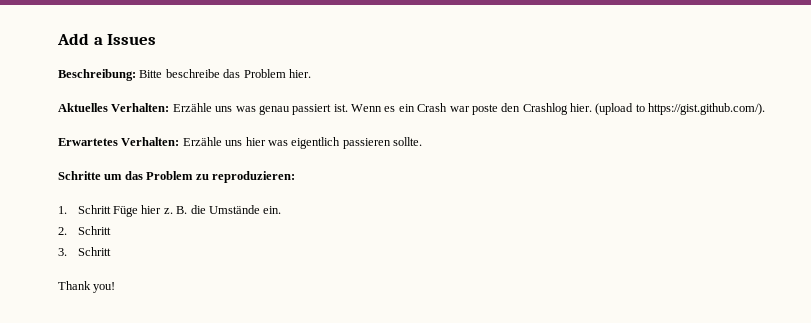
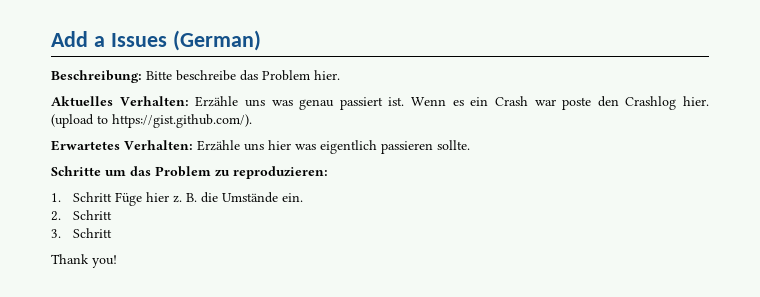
(157, 39) none -> [172,30,261,51] (German)

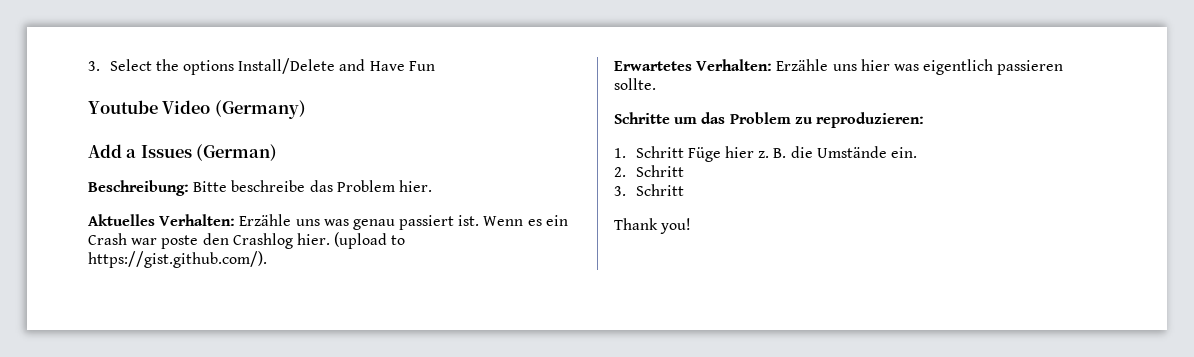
(51, 39) none -> [88,58,435,75] [88,100,306,119] 3. Select the options Install/Delete and Have Fun // Youtube Video (Germany) //

